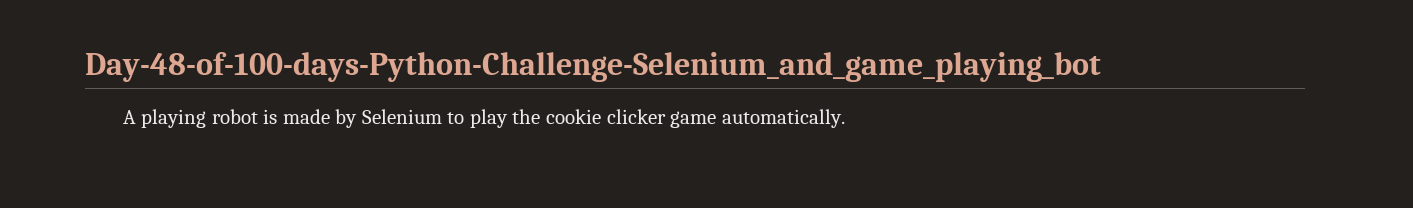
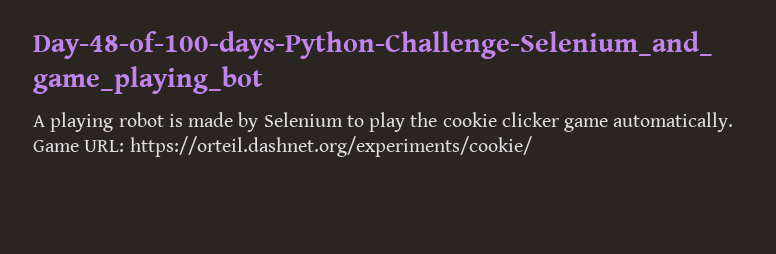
(845, 118) none -> [33,136,532,157] Game URL: https://orteil.dashnet.org/experiments/cookie/

